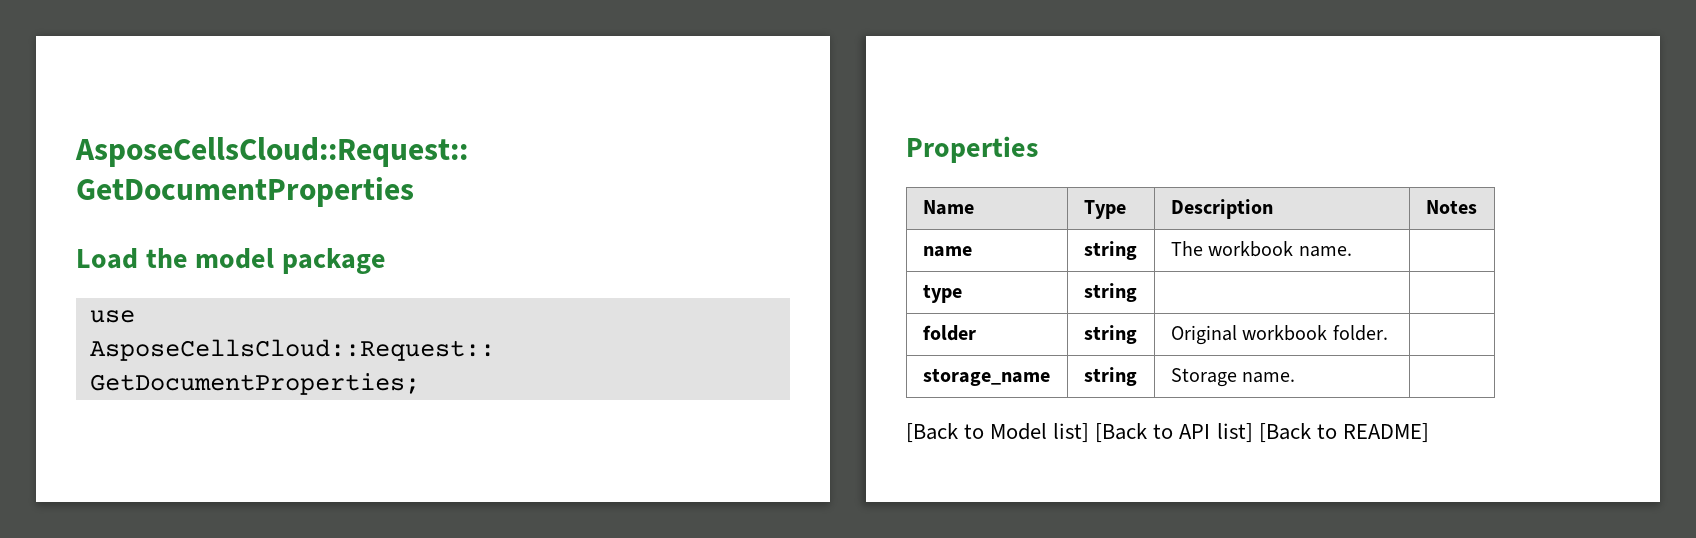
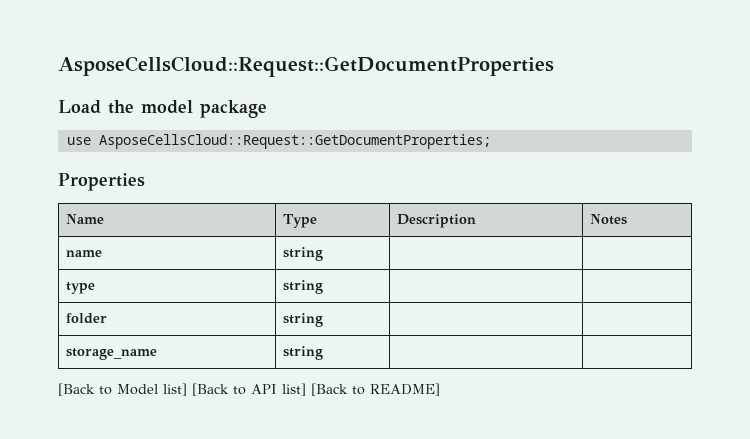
[1170,241,1352,257] The workbook name. -> (323, 254) none
[1170,325,1388,345] Original workbook folder. -> (323, 320) none
[1170,368,1296,387] Storage name. -> (323, 353) none

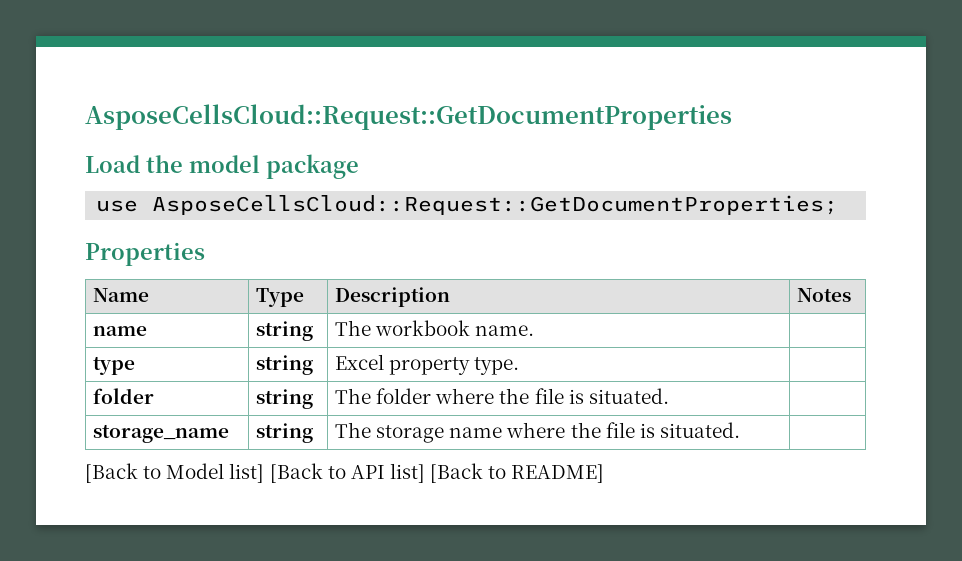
(323, 254) none -> [335,320,535,336] The workbook name.
(323, 287) none -> [335,354,520,375] Excel property type.
[65,348,157,360] [282,346,323,360] | // storage_name | string | -> [335,388,669,404] [93,424,230,443] [256,423,314,443] [335,422,740,443] The folder where the file is situated. | // storage_name | string | The storage name where the file is situated.

